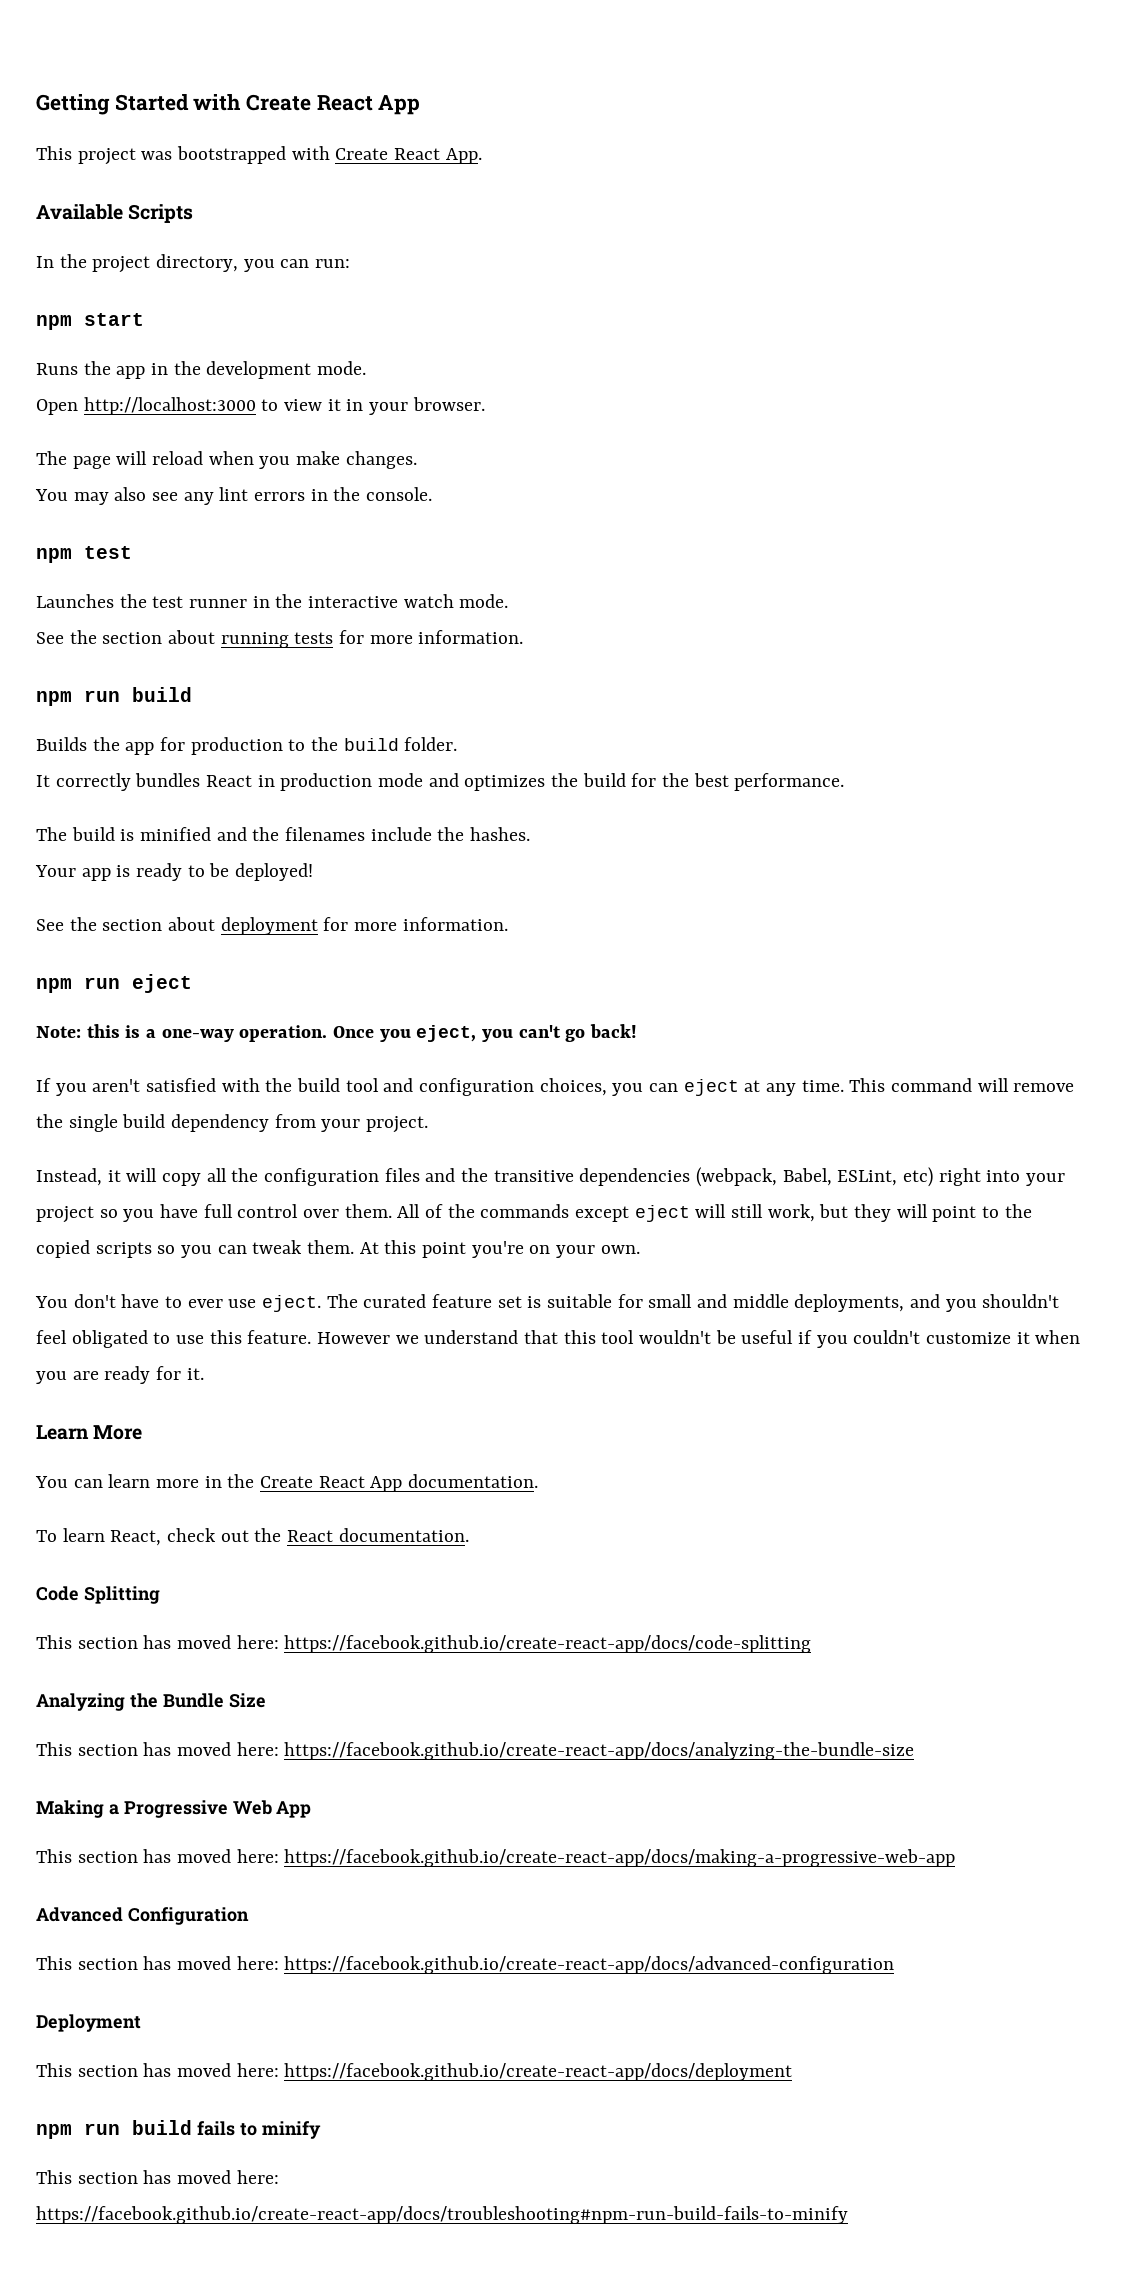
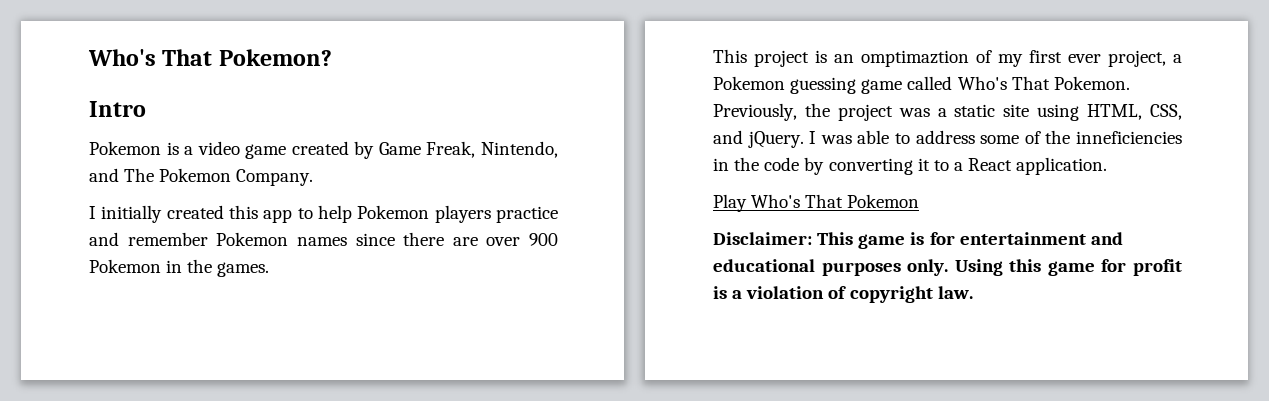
[36,94,421,115] [36,146,482,165] [36,204,194,223] [36,254,351,273] [36,313,144,330] [36,361,367,379] [36,397,485,415] [36,451,417,469] [35,487,433,505] [36,546,132,563] [36,594,509,608] [36,630,524,648] [36,687,192,706] [36,737,458,755] [36,773,845,791] [36,827,531,841] [35,863,314,881] [36,917,508,935] [36,974,192,993] [36,1024,638,1042] [36,1078,1075,1096] [36,1114,429,1133] [36,1167,1066,1187] [36,1204,1032,1223] [36,1240,640,1258] [35,1294,1060,1312] [36,1330,1081,1348] [36,1366,204,1384] [36,1425,143,1440] [35,1474,539,1492] [36,1528,469,1546] [36,1586,160,1604] [36,1635,812,1653] [36,1693,266,1711] [36,1742,915,1760] [36,1800,312,1818] [36,1849,956,1867] [36,1907,249,1925] [36,1956,895,1974] [36,2014,141,2032] [36,2063,793,2081] [36,2120,321,2139] [36,2170,279,2184] [36,2206,848,2224] Getting Started with Create React App // This project was bootstrapped with Create React App. // Available Scripts // In the project directory, you can run: // npm start // Runs the app in the development mode. // Open http://localhost:3000 to view it in your browser. // The page will reload when you make changes. // You may also see any lint errors in the console. // npm test // Launches the test runner in the interactive watch mode. // See the section about running tests for more information. // npm run build // Builds the app for production to the build folder. // It correctly bundles React in production mode and optimizes the build for the best performance. // The build is minified and the filenames include the hashes. // Your app is ready to be deployed! // See the section about deployment for more information. // npm run eject // Note: this is a one-way operation. Once you eject, you can't go back! // If you aren't satisfied with the build tool and configuration choices, you can eject at any time. This command will remove the single build dependency from your project. // Instead, it will copy all the configuration files and the transitive dependencies (webpack, Babel, ESLint, etc) right into your project so you have full control over them. All of the commands except eject will still work, but they will point to the copied scripts so you can tweak them. At this point you're on your own. // You don't have to ever use eject. The curated feature set is suitable for small and middle deployments, and you shouldn't feel obligated to use this feature. However we understand that this tool wouldn't be useful if you couldn't customize it when you are ready for it. // Learn More // You can learn more in the Create React App documentation. // To learn React, check out the React documentation. // Code Splitting // This section has moved here: https://facebook.github.io/create-react-app/docs/code-splitting // Analyzing the Bundle Size // This section has moved here: https://facebook.github.io/create-react-app/docs/analyzing-the-bundle-size // Making a Progressive Web App // This section has moved here: https://facebook.github.io/create-react-app/docs/making-a-progressive-web-app // Advanced Configuration // This section has moved here: https://facebook.github.io/create-react-app/docs/advanced-configuration // Deployment // This section has moved here: https://facebook.github.io/create-react-app/docs/deployment // npm run build fails to minify // This section has moved here: https://facebook.github.io/create-react-app/docs/troubleshooting#npm-run-build-fails-to-minify -> [88,49,332,66] [89,101,146,117] [89,141,558,159] [89,168,314,186] [89,205,558,223] [89,232,558,246] [89,259,270,277] [713,49,1182,67] [713,76,1130,94] [713,103,1182,121] [713,130,1182,148] [713,157,1108,175] [713,194,920,212] [713,232,1123,249] [713,259,1182,276] [713,286,973,303] Who's That Pokemon? // Intro // Pokemon is a video game created by Game Freak, Nintendo, and The Pokemon Company. // I initially created this app to help Pokemon players practice and remember Pokemon names since there are over 900 Pokemon in the games. // This project is an omptimaztion of my first ever project, a Pokemon guessing game called Who's That Pokemon. Previously, the project was a static site using HTML, CSS, and jQuery. I was able to address some of the inneficiencies in the code by converting it to a React application. // Play Who's That Pokemon // Disclaimer: This game is for entertainment and educational purposes only. Using this game for profit is a violation of copyright law.

